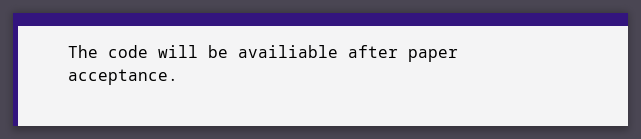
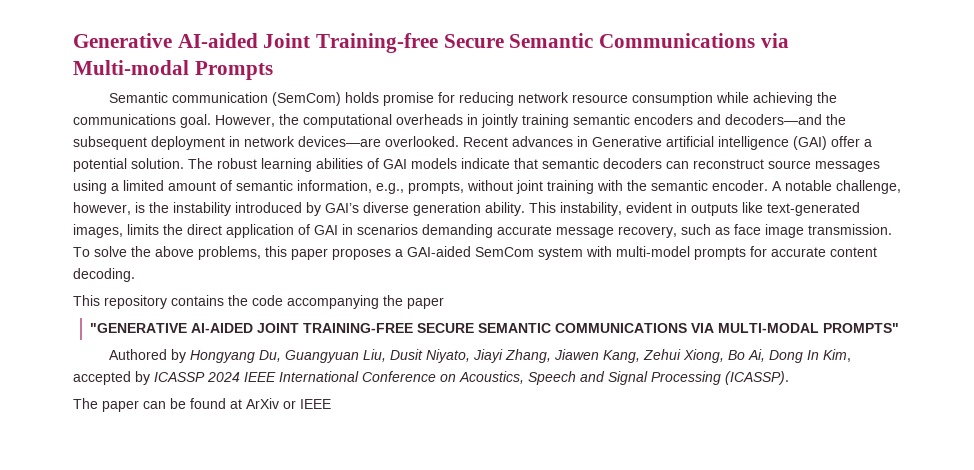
[68,45,458,62] [68,69,178,85] The code will be availiable after paper acceptance. -> [73,33,789,53] [73,60,273,80] [109,92,838,106] [73,114,846,128] [73,136,872,150] [73,158,880,172] [73,180,901,194] [73,202,860,216] [73,224,892,238] [73,246,877,260] [73,268,135,282] [73,295,444,309] [89,323,899,333] [109,349,852,363] [73,371,789,385] [73,398,331,412] Generative AI-aided Joint Training-free Secure Semantic Communications via Multi-modal Prompts // Semantic communication (SemCom) holds promise for reducing network resource consumption while achieving the communications goal. However, the computational overheads in jointly training semantic encoders and decoders—and the subsequent deployment in network devices—are overlooked. Recent advances in Generative artificial intelligence (GAI) offer a potential solution. The robust learning abilities of GAI models indicate that semantic decoders can reconstruct source messages using a limited amount of semantic information, e.g., prompts, without joint training with the semantic encoder. A notable challenge, however, is the instability introduced by GAI’s diverse generation ability. This instability, evident in outputs like text-generated images, limits the direct application of GAI in scenarios demanding accurate message recovery, such as face image transmission. To solve the above problems, this paper proposes a GAI-aided SemCom system with multi-model prompts for accurate content decoding. // This repository contains the code accompanying the paper // "GENERATIVE AI-AIDED JOINT TRAINING-FREE SECURE SEMANTIC COMMUNICATIONS VIA MULTI-MODAL PROMPTS" // Authored by Hongyang Du, Guangyuan Liu, Dusit Niyato, Jiayi Zhang, Jiawen Kang, Zehui Xiong, Bo Ai, Dong In Kim, accepted by ICASSP 2024 IEEE International Conference on Acoustics, Speech and Signal Processing (ICASSP). // The paper can be found at ArXiv or IEEE

